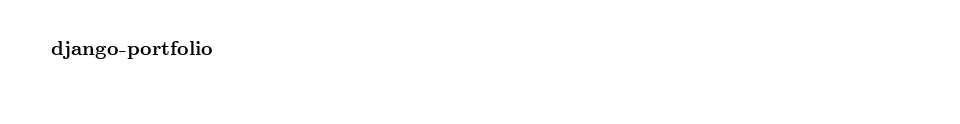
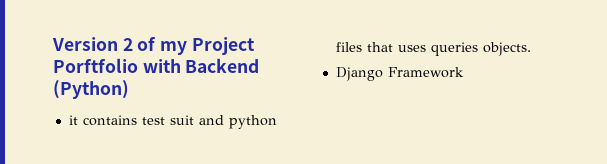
[51,41,213,59] django-portfolio -> [52,36,255,55] [53,58,260,73] [53,80,129,99] [68,115,277,129] [335,42,531,56] [335,67,464,81] Version 2 of my Project Porftfolio with Backend (Python) // it contains test suit and python files that uses queries objects. // Django Framework

